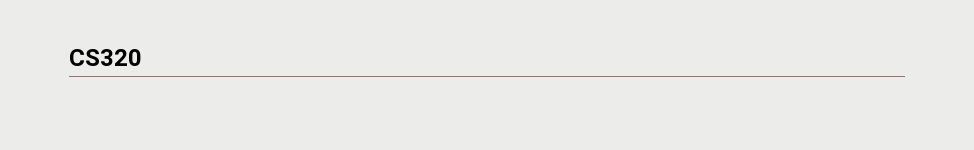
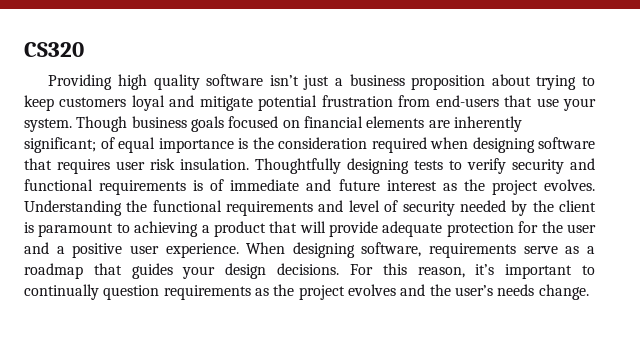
(142, 57) none -> [48,74,595,90] [24,95,596,111] [24,116,522,132] [24,137,595,153] [24,158,595,174] [24,179,596,195] [24,200,597,216] [24,221,597,237] [24,242,595,258] [24,263,595,279] [24,284,589,300] // Providing high quality software isn’t just a business proposition about trying to keep customers loyal and mitigate potential frustration from end-users that use your system. Though business goals focused on financial elements are inherently significant; of equal importance is the consideration required when designing software that requires user risk insulation. Thoughtfully designing tests to verify security and functional requirements is of immediate and future interest as the project evolves. Understanding the functional requirements and level of security needed by the client is paramount to achieving a product that will provide adequate protection for the user and a positive user experience. When designing software, requirements serve as a roadmap that guides your design decisions. For this reason, it’s important to continually question requirements as the project evolves and the user’s needs change.

